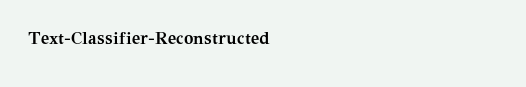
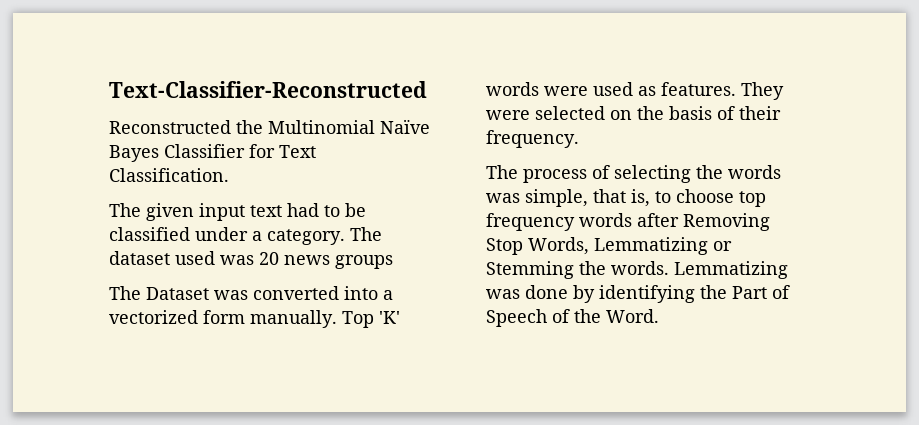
(270, 38) none -> [109,119,430,134] [109,144,316,162] [109,168,229,182] [109,203,366,221] [109,227,382,245] [109,251,393,269] [109,286,393,300] [109,310,400,328] [486,82,784,100] [486,106,781,120] [486,130,579,148] [486,165,781,183] [486,189,766,207] [486,213,770,231] [486,237,732,255] [486,261,788,279] [486,285,790,303] [486,309,659,327] // Reconstructed the Multinomial Naïve Bayes Classifier for Text Classification. // The given input text had to be classified under a category. The dataset used was 20 news groups // The Dataset was converted into a vectorized form manually. Top 'K' words were used as features. They were selected on the basis of their frequency. // The process of selecting the words was simple, that is, to choose top frequency words after Removing Stop Words, Lemmatizing or Stemming the words. Lemmatizing was done by identifying the Part of Speech of the Word.

